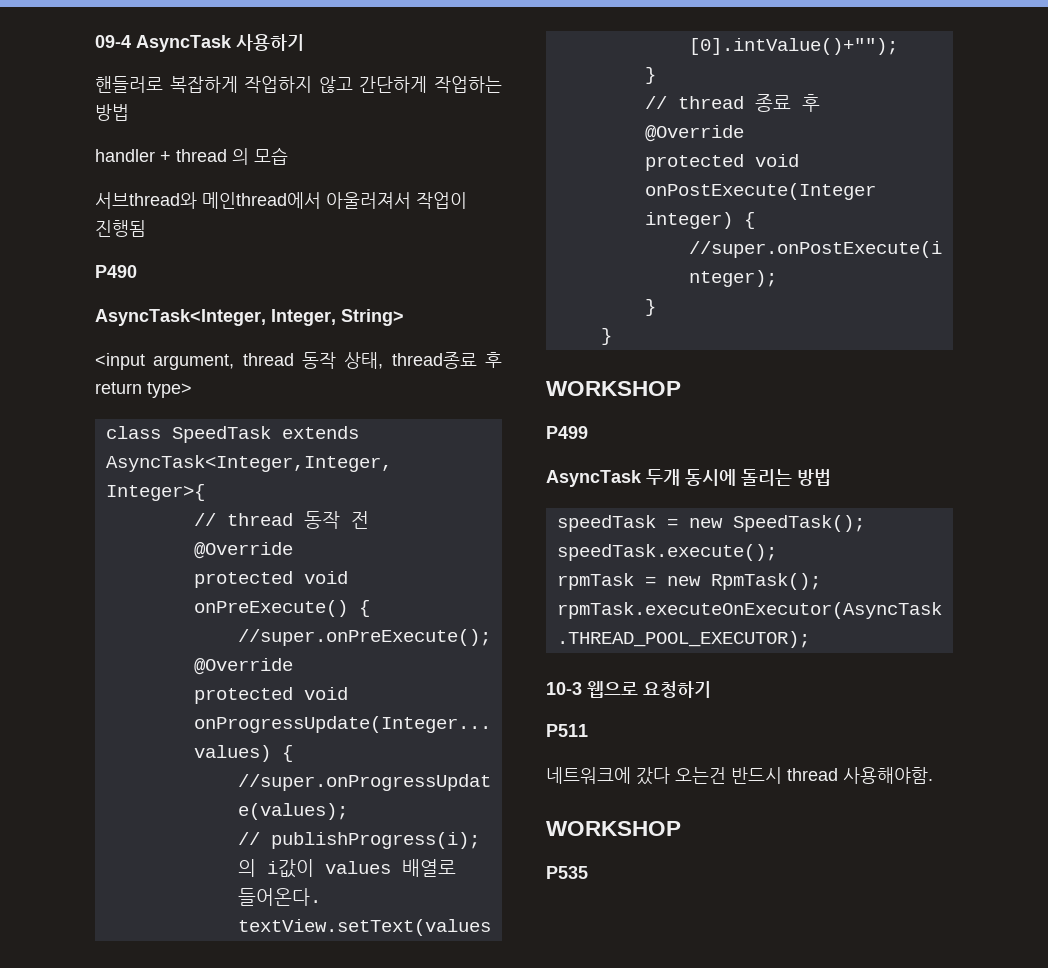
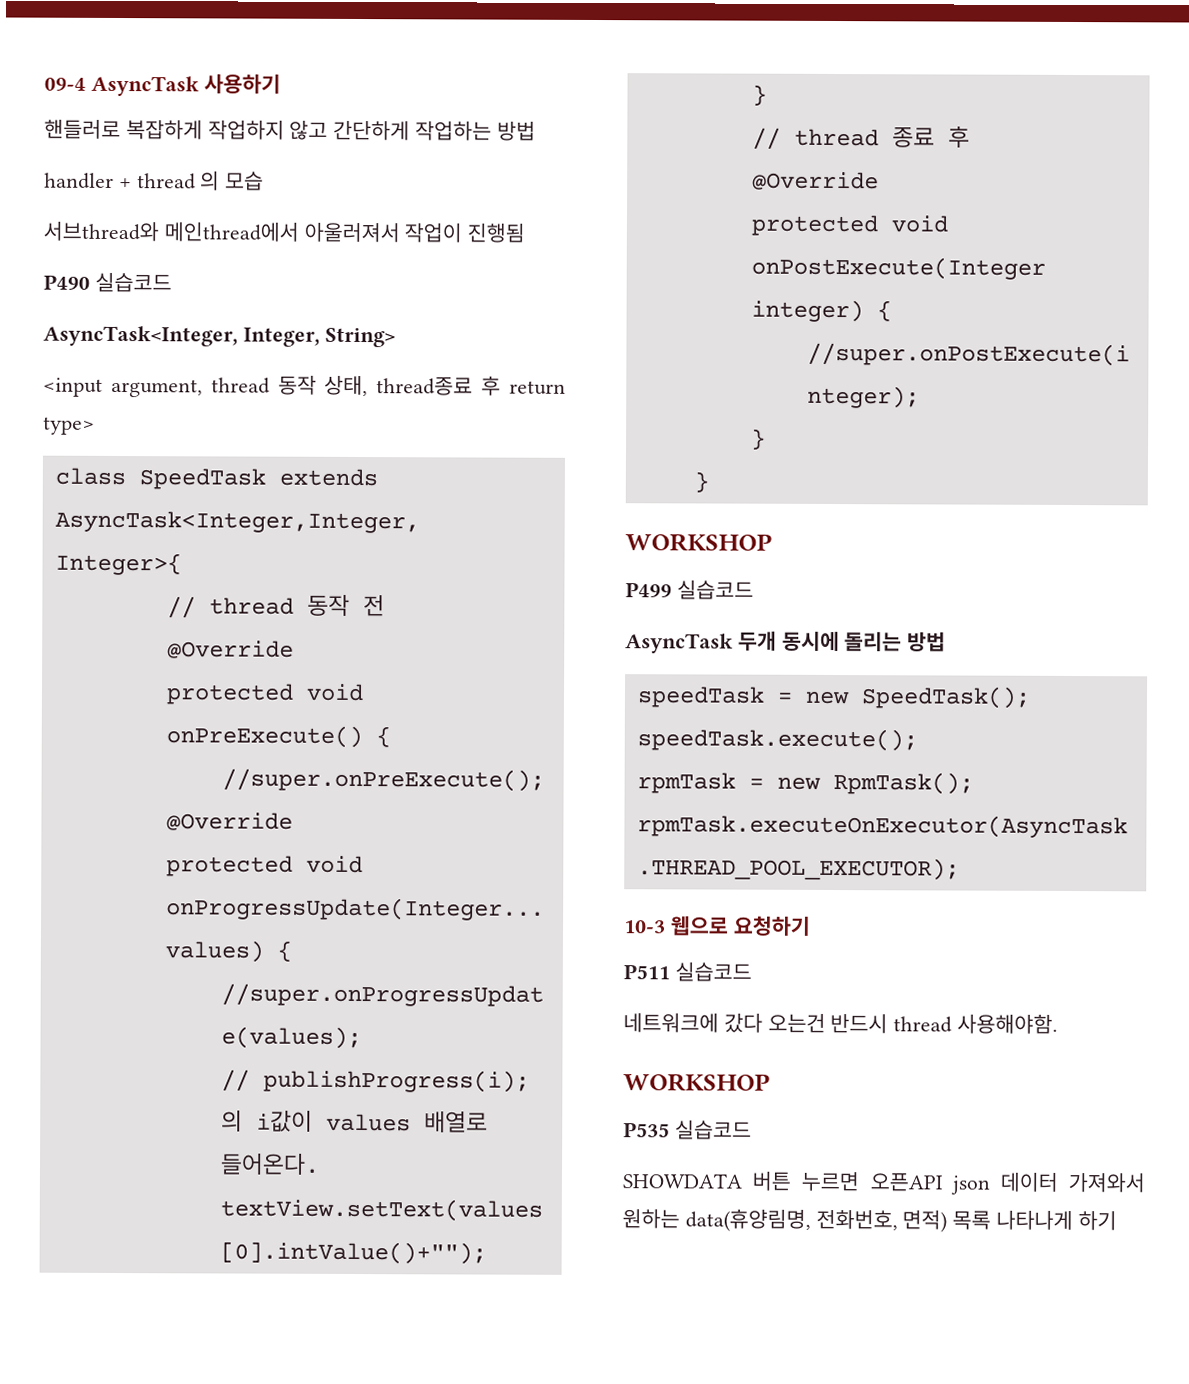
(137, 271) none -> [94,272,172,293] 실습코드
(588, 432) none -> [676,580,754,600] 실습코드
(588, 730) none -> [674,962,752,982] 실습코드
(588, 872) none -> [674,1120,752,1140] [622,1171,1145,1195] [622,1208,1117,1233] 실습코드 // SHOWDATA 버튼 누르면 오픈API json 데이터 가져와서 원하는 data(휴양림명, 전화번호, 면적) 목록 나타나게 하기

